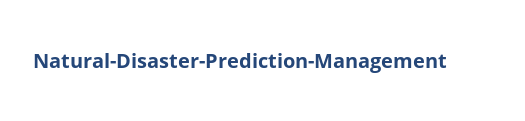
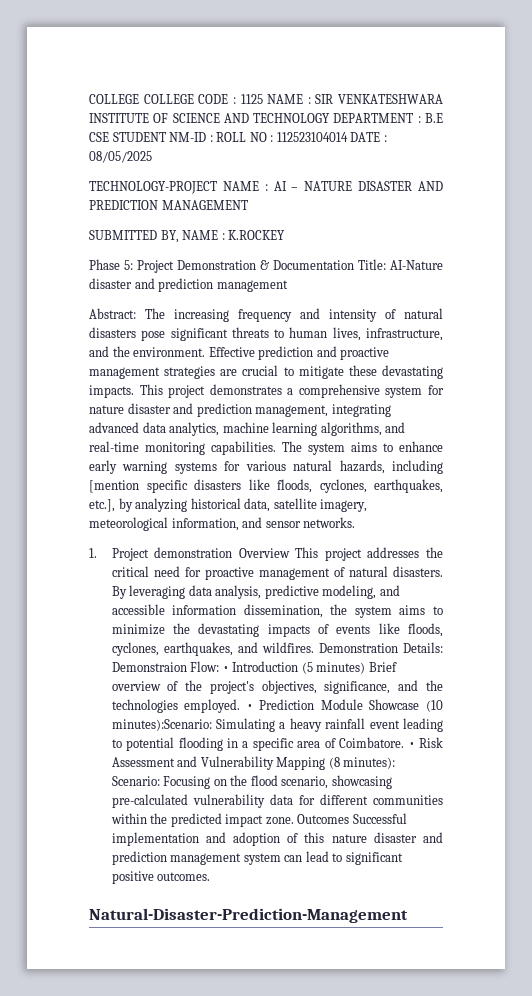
(33, 63) none -> [89,94,443,104] [89,113,443,123] [89,132,387,142] [89,151,152,163] [89,181,443,194] [89,200,248,210] [89,230,286,243] [89,259,443,273] [89,278,288,292] [89,308,443,322] [89,327,443,341] [89,346,390,360] [89,365,443,379] [89,384,444,398] [89,403,391,417] [89,422,406,436] [89,441,443,455] [89,460,443,474] [89,479,443,493] [89,498,368,512] [89,517,356,531] [89,547,443,561] [111,566,443,580] [111,585,400,599] [111,604,443,618] [111,623,443,637] [111,642,444,656] [111,661,397,674] [111,680,443,694] [111,699,443,713] [111,718,443,732] [111,737,444,751] [111,756,396,770] [111,775,392,789] [111,794,444,808] [110,813,407,827] [111,832,443,846] [111,851,403,865] [111,871,211,884] COLLEGE COLLEGE CODE : 1125 NAME : SIR VENKATESHWARA INSTITUTE OF SCIENCE AND TECHNOLOGY DEPARTMENT : B.E CSE STUDENT NM-ID : ROLL NO : 112523104014 DATE : 08/05/2025 // TECHNOLOGY-PROJECT NAME : AI – NATURE DISASTER AND PREDICTION MANAGEMENT // SUBMITTED BY, NAME : K.ROCKEY // Phase 5: Project Demonstration & Documentation Title: AI-Nature disaster and prediction management // Abstract: The increasing frequency and intensity of natural disasters pose significant threats to human lives, infrastructure, and the environment. Effective prediction and proactive management strategies are crucial to mitigate these devastating impacts. This project demonstrates a comprehensive system for nature disaster and prediction management, integrating advanced data analytics, machine learning algorithms, and real-time monitoring capabilities. The system aims to enhance early warning systems for various natural hazards, including [mention specific disasters like floods, cyclones, earthquakes, etc.], by analyzing historical data, satellite imagery, meteorological information, and sensor networks. // 1. Project demonstration Overview This project addresses the critical need for proactive management of natural disasters. By leveraging data analysis, predictive modeling, and accessible information dissemination, the system aims to minimize the devastating impacts of events like floods, cyclones, earthquakes, and wildfires. Demonstration Details: Demonstraion Flow: • Introduction (5 minutes) Brief overview of the project's objectives, significance, and the technologies employed. • Prediction Module Showcase (10 minutes):Scenario: Simulating a heavy rainfall event leading to potential flooding in a specific area of Coimbatore. • Risk Assessment and Vulnerability Mapping (8 minutes): Scenario: Focusing on the flood scenario, showcasing pre-calculated vulnerability data for different communities within the predicted impact zone. Outcomes Successful implementation and adoption of this nature disaster and prediction management system can lead to significant positive outcomes. //

